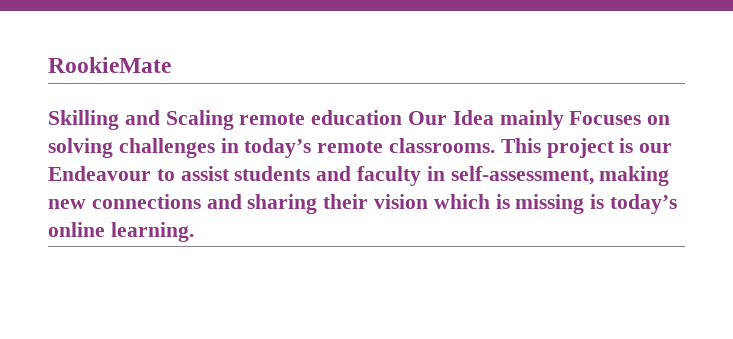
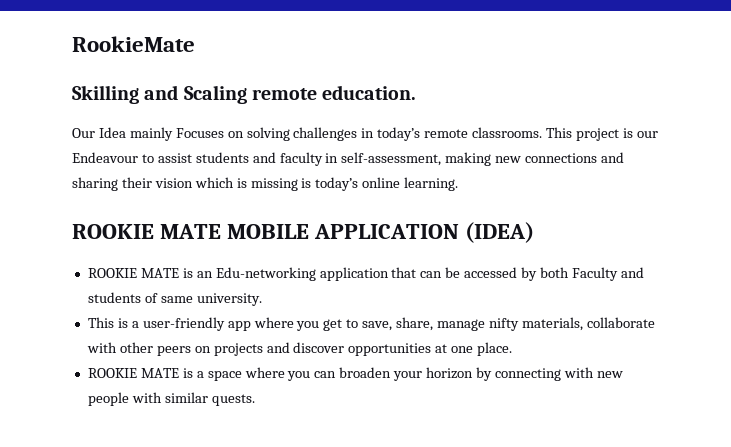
[311,110,403,125] education -> [322,85,417,100] education. //
(194, 232) none -> [72,222,535,243] [87,267,644,281] [87,292,262,306] [87,317,655,331] [86,342,513,356] [87,367,623,381] [87,392,255,406] // ROOKIE MATE MOBILE APPLICATION (IDEA) // ROOKIE MATE is an Edu-networking application that can be accessed by both Faculty and students of same university. // This is a user-friendly app where you get to save, share, manage nifty materials, collaborate with other peers on projects and discover opportunities at one place. // ROOKIE MATE is a space where you can broaden your horizon by connecting with new people with similar quests.

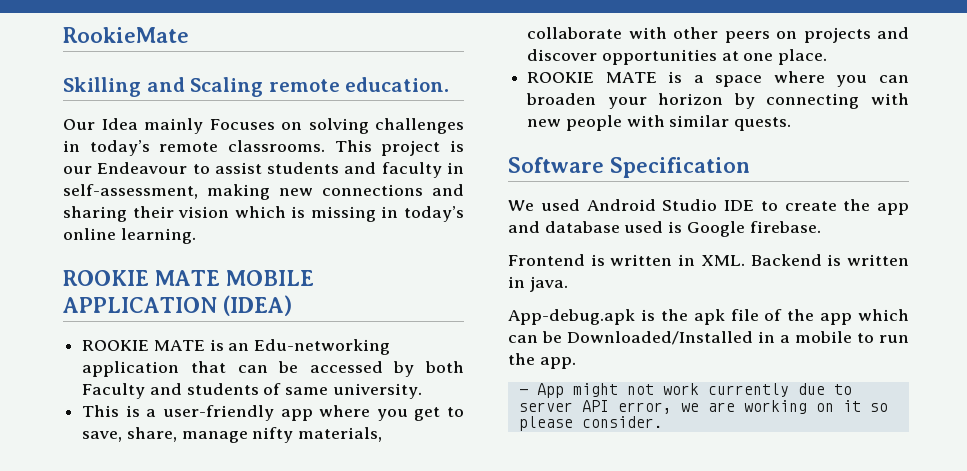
[301,178,312,188] is -> [381,206,399,218] in
(255, 400) none -> [508,157,750,178] [508,199,909,215] [508,221,821,237] [508,254,909,266] [508,276,568,292] [508,309,909,325] [508,331,909,345] [508,353,576,369] [518,383,852,398] [518,400,888,414] [518,416,663,431] // Software Specification // We used Android Studio IDE to create the app and database used is Google firebase. // Frontend is written in XML. Backend is written in java. // App-debug.apk is the apk file of the app which can be Downloaded/Installed in a mobile to run the app. // - App might not work currently due to server API error, we are working on it so please consider.

